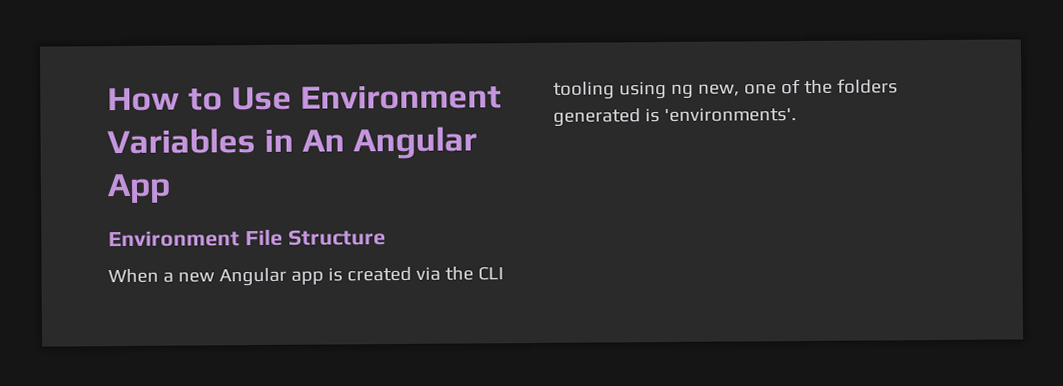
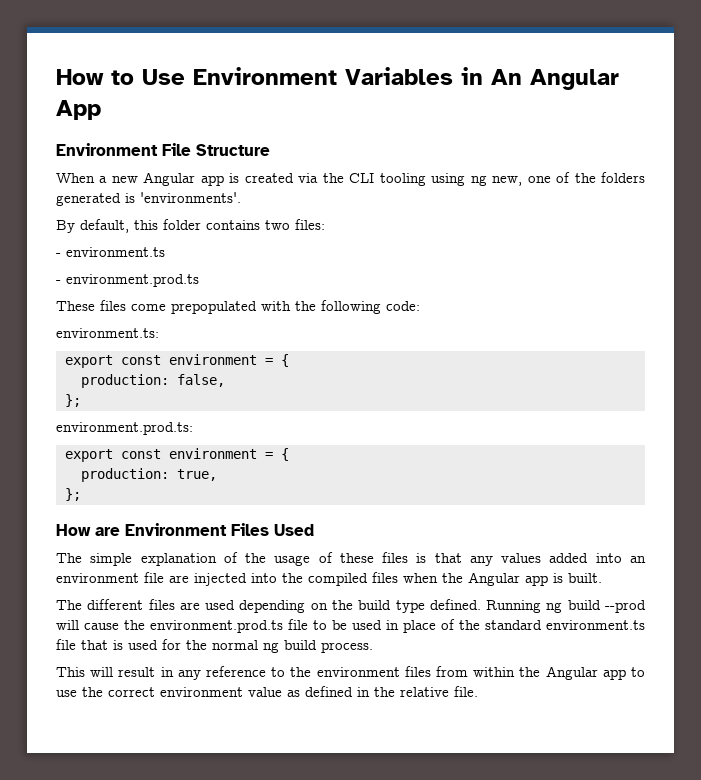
(797, 115) none -> [56,219,325,233] [56,247,165,257] [56,274,199,287] [56,300,420,314] [56,328,159,338] [65,354,289,368] [81,374,225,388] [65,394,81,407] [56,422,193,435] [65,448,289,462] [81,468,217,482] [65,488,81,501] [56,523,314,536] [56,552,646,566] [56,572,602,586] [56,599,646,613] [56,619,645,633] [56,639,373,653] [56,666,645,680] [56,686,478,697] // By default, this folder contains two files: // - environment.ts // - environment.prod.ts // These files come prepopulated with the following code: // environment.ts: // export const environment = { // production: false, // }; // environment.prod.ts: // export const environment = { // production: true, // }; // How are Environment Files Used // The simple explanation of the usage of these files is that any values added into an environment file are injected into the compiled files when the Angular app is built. // The different files are used depending on the build type defined. Running ng build --prod will cause the environment.prod.ts file to be used in place of the standard environment.ts file that is used for the normal ng build process. // This will result in any reference to the environment files from within the Angular app to use the correct environment value as defined in the relative file.

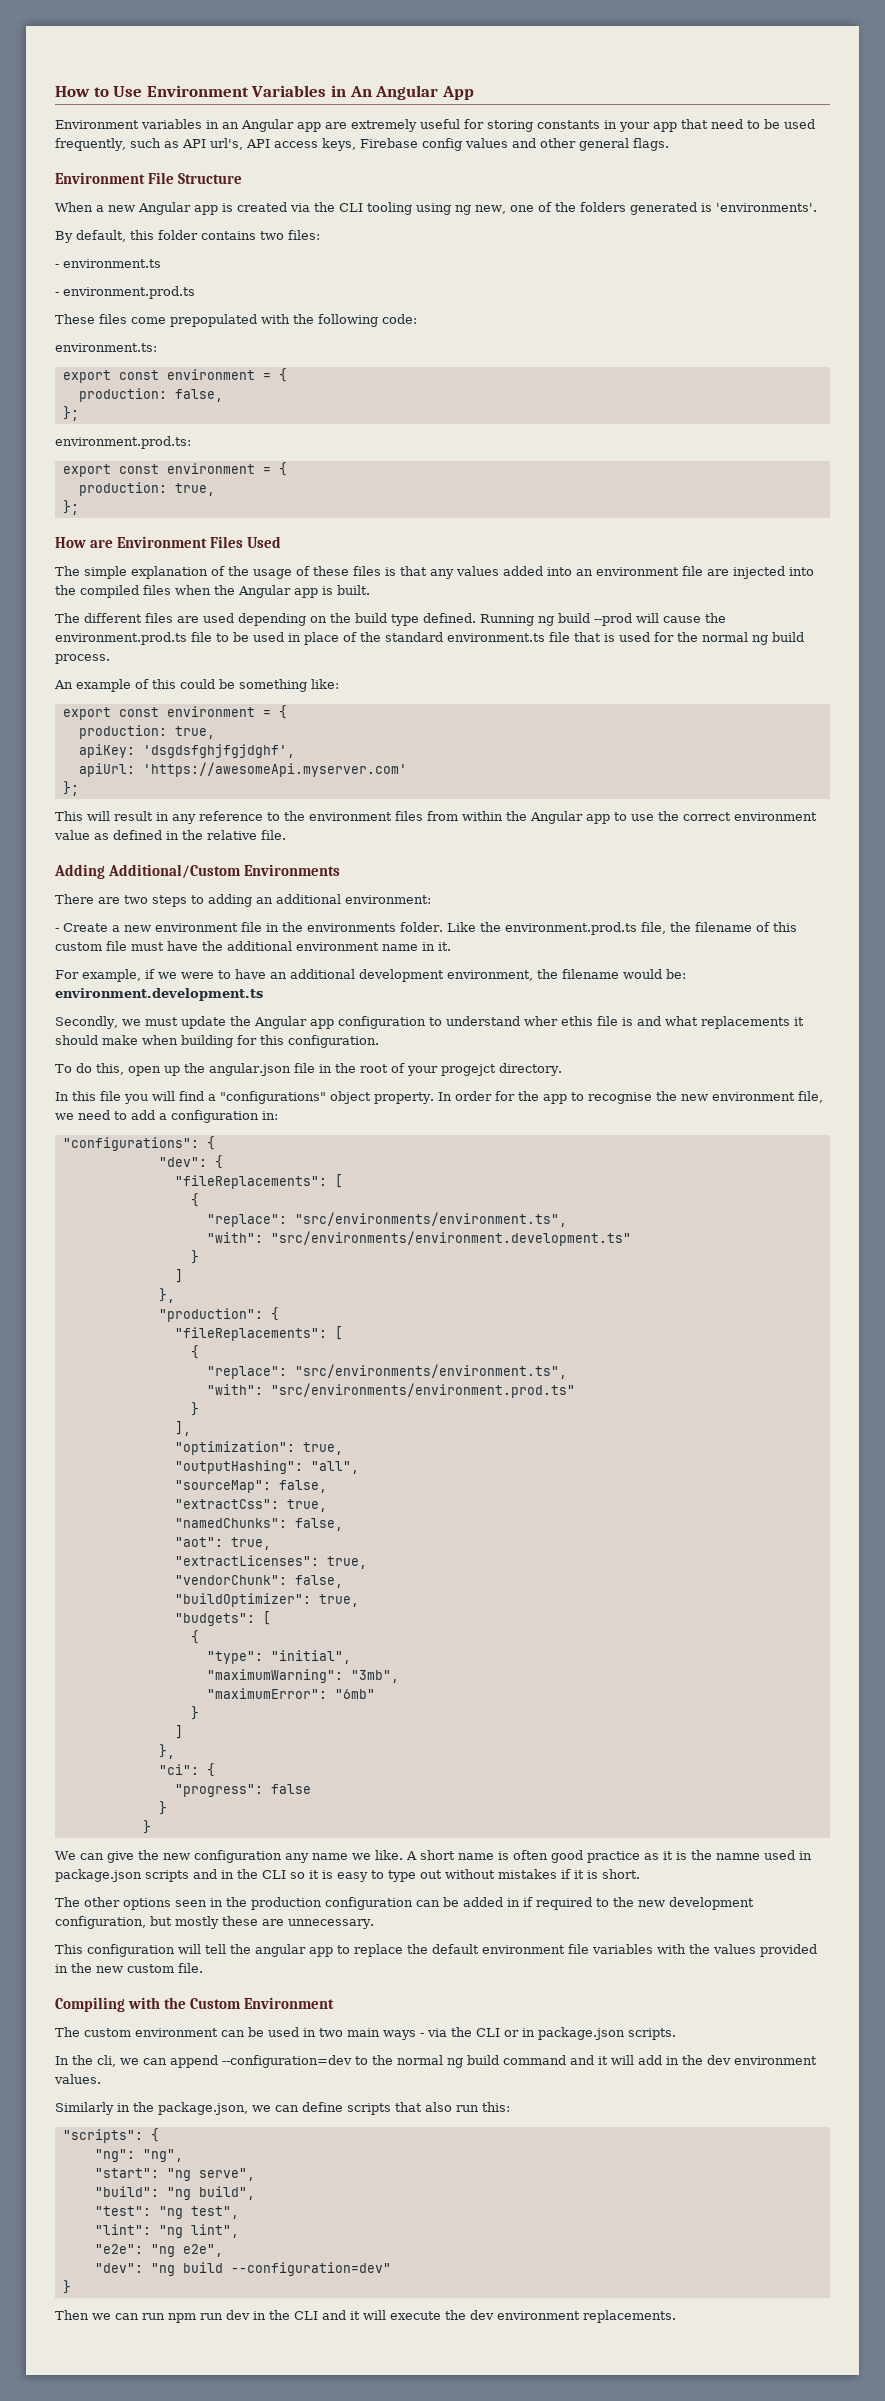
(101, 110) none -> [55,119,815,132] [55,138,669,151] // Environment variables in an Angular app are extremely useful for storing constants in your app that need to be used frequently, such as API url's, API access keys, Firebase config values and other general flags.
(373, 647) none -> [54,679,339,692] [62,705,287,720] [78,725,215,739] [78,744,295,758] [78,762,407,777] [62,781,79,796] // An example of this could be something like: // export const environment = { // production: true, // apiKey: 'dsgdsfghjfgjdghf', // apiUrl: 'https://awesomeApi.myserver.com' // };
(478, 691) none -> [54,864,340,879] [55,894,431,907] [55,922,797,935] [55,941,451,951] [55,969,686,982] [55,988,263,1001] [55,1016,804,1029] [55,1035,379,1048] [55,1063,562,1076] [55,1091,823,1104] [55,1110,278,1123] [62,1136,215,1151] [158,1155,223,1169] [174,1174,343,1189] [190,1193,199,1207] [206,1212,567,1227] [206,1231,631,1246] [190,1250,199,1264] [174,1269,183,1283] [158,1288,175,1303] [158,1307,279,1322] [174,1326,343,1341] [190,1345,199,1359] [206,1364,567,1379] [206,1383,575,1398] [190,1402,199,1416] [174,1421,191,1436] [174,1441,343,1455] [174,1460,359,1474] [174,1480,327,1493] [174,1499,327,1512] [174,1518,343,1531] [174,1537,271,1550] [174,1555,367,1569] [174,1575,343,1588] [174,1593,359,1607] [174,1611,271,1626] [190,1630,199,1644] [206,1650,351,1664] [206,1669,399,1683] [206,1688,375,1699] [190,1706,199,1720] [174,1725,183,1739] [158,1744,175,1759] [158,1763,215,1777] [174,1784,311,1797] [158,1801,167,1815] [142,1820,151,1834] [55,1850,812,1863] [55,1869,640,1882] [55,1897,754,1910] [55,1916,374,1929] [55,1944,817,1957] [55,1963,203,1973] [55,1997,334,2012] [55,2027,676,2040] [55,2055,817,2068] [54,2074,101,2084] [55,2102,510,2115] [62,2128,159,2143] [94,2149,183,2162] [94,2168,255,2181] [94,2186,255,2200] [94,2206,239,2219] [94,2224,239,2238] [94,2244,223,2257] [94,2262,391,2276] [62,2280,71,2294] [55,2310,676,2323] // Adding Additional/Custom Environments // There are two steps to adding an additional environment: // - Create a new environment file in the environments folder. Like the environment.prod.ts file, the filename of this custom file must have the additional environment name in it. // For example, if we were to have an additional development environment, the filename would be: environment.development.ts // Secondly, we must update the Angular app configuration to understand wher ethis file is and what replacements it should make when building for this configuration. // To do this, open up the angular.json file in the root of your progejct directory. // In this file you will find a "configurations" object property. In order for the app to recognise the new environment file, we need to add a configuration in: // "configurations": { // "dev": { // "fileReplacements": [ // { // "replace": "src/environments/environment.ts", // "with": "src/environments/environment.development.ts" // } // ] // }, // "production": { // "fileReplacements": [ // { // "replace": "src/environments/environment.ts", // "with": "src/environments/environment.prod.ts" // } // ], // "optimization": true, // "outputHashing": "all", // "sourceMap": false, // "extractCss": true, // "namedChunks": false, // "aot": true, // "extractLicenses": true, // "vendorChunk": false, // "buildOptimizer": true, // "budgets": [ // { // "type": "initial", // "maximumWarning": "3mb", // "maximumError": "6mb" // } // ] // }, // "ci": { // "progress": false // } // } // We can give the new configuration any name we like. A short name is often good practice as it is the namne used in package.json scripts and in the CLI so it is easy to type out without mistakes if it is short. // The other options seen in the production configuration can be added in if required to the new development configuration, but mostly these are unnecessary. // This configuration will tell the angular app to replace the default environment file variables with the values provided in the new custom file. // Compiling with the Custom Environment // The custom environment can be used in two main ways - via the CLI or in package.json scripts. // In the cli, we can append --configuration=dev to the normal ng build command and it will add in the dev environment values. // Similarly in the package.json, we can define scripts that also run this: // "scripts": { // "ng": "ng", // "start": "ng serve", // "build": "ng build", // "test": "ng test", // "lint": "ng lint", // "e2e": "ng e2e", // "dev": "ng build --configuration=dev" // } // Then we can run npm run dev in the CLI and it will execute the dev environment replacements.

